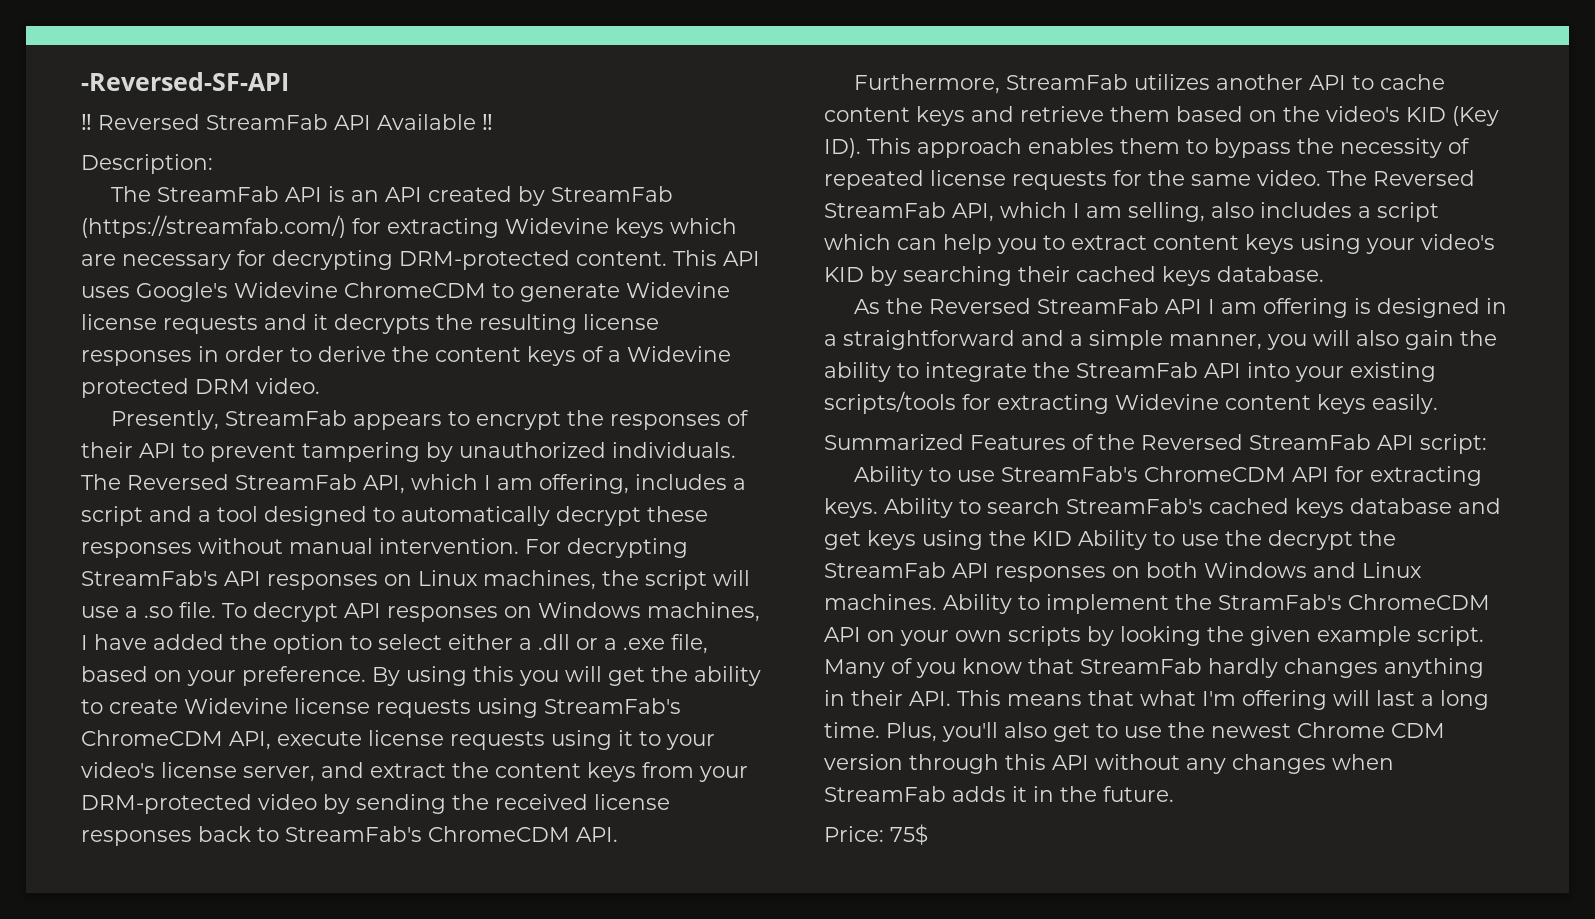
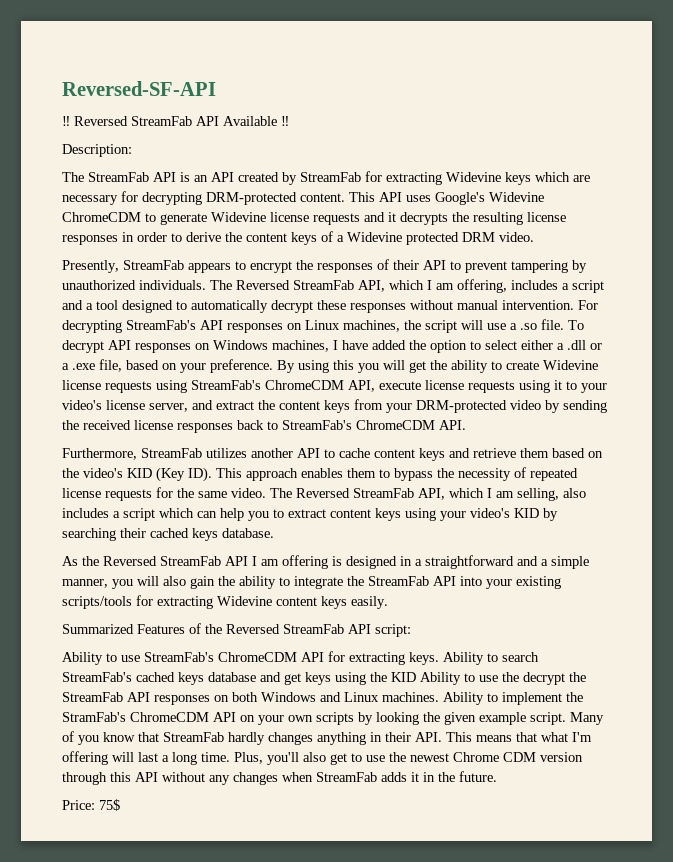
[81,72,289,91] -Reversed-SF-API -> [62,81,216,96] Reversed-SF-API
[81,215,346,238] (https://streamfab.com/) -> (361, 177) none

